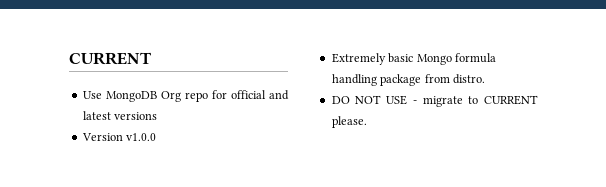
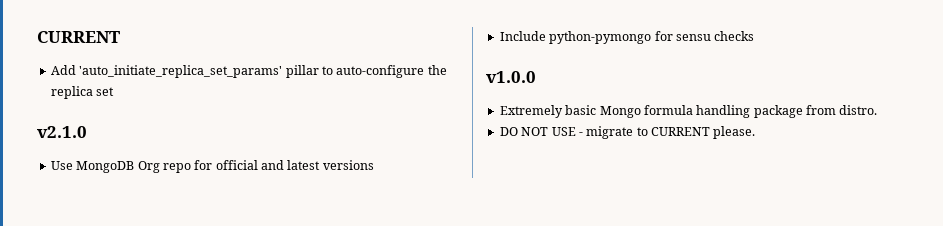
[69,52,151,65] CURRENT -> [37,31,120,43] [50,65,447,78] [50,86,115,99] [37,126,87,138] CURRENT // Add 'auto_initiate_replica_set_params' pillar to auto-configure the replica set // v2.1.0
[81,133,123,141] Version -> [499,31,755,44] Include python-pymongo for sensu checks //

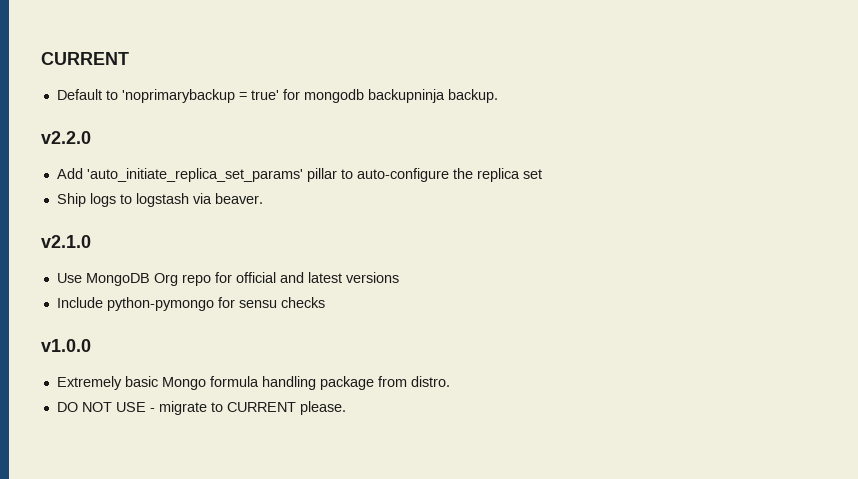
[37,31,120,43] CURRENT -> [41,52,129,65] [56,89,498,103] [41,131,91,144] CURRENT // Default to 'noprimarybackup = true' for mongodb backupninja backup. // v2.2.0
(115, 91) none -> [56,193,263,207] // Ship logs to logstash via beaver.

